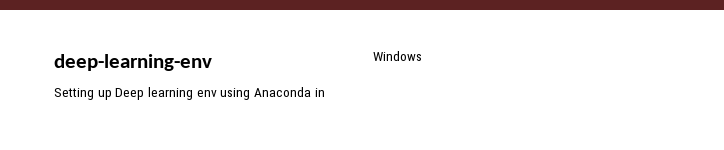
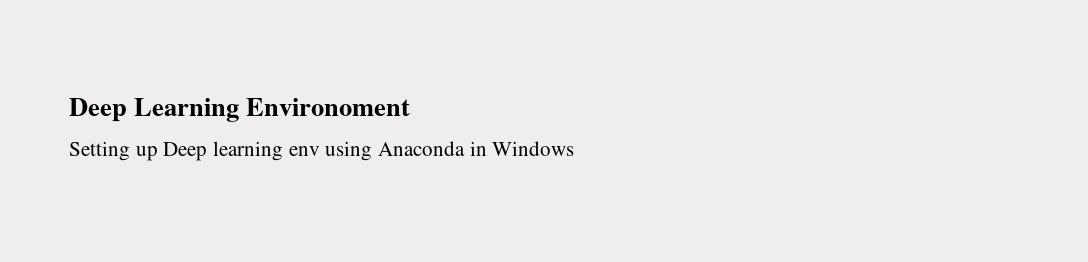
[54,54,212,71] deep-learning-env -> [69,98,411,122] Deep Learning Environoment

